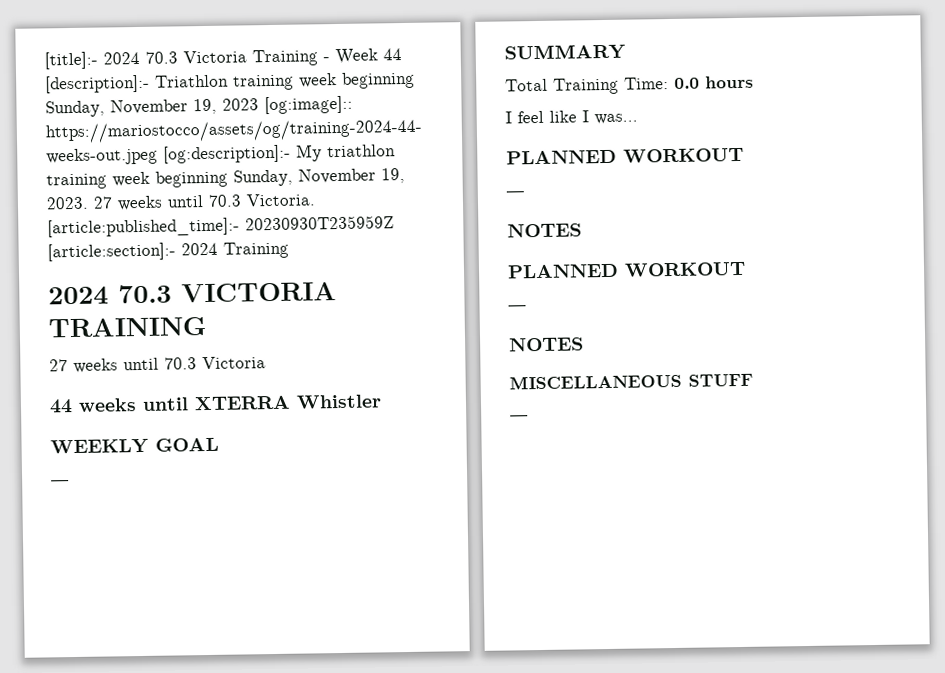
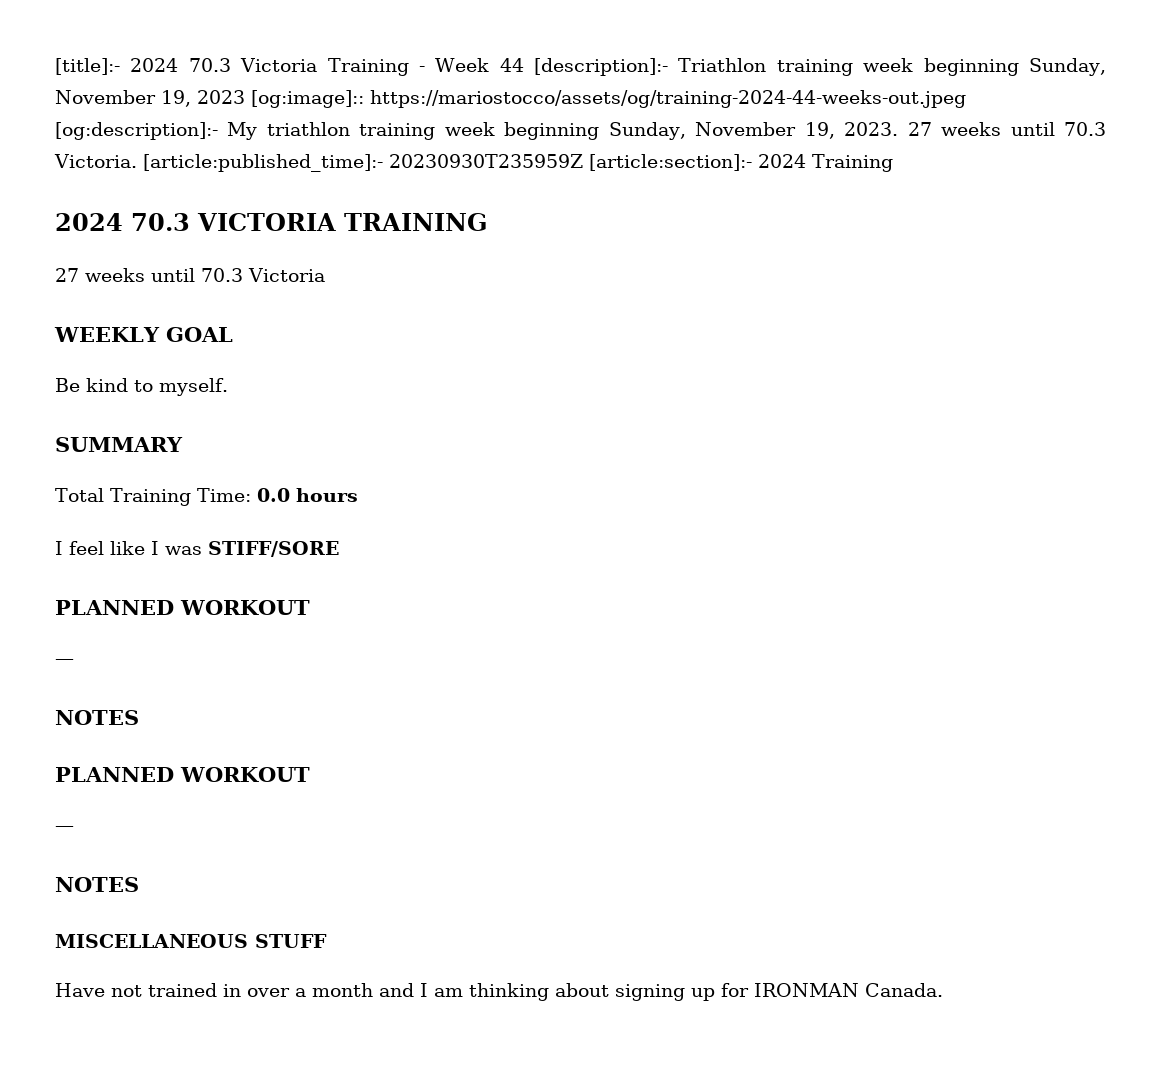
[49,394,382,414] [50,437,219,455] [51,480,69,486] 44 weeks until XTERRA Whistler // WEEKLY GOAL // — -> [54,327,233,342] [55,378,228,396] WEEKLY GOAL // Be kind to myself.
[594,113,638,125] was... -> [165,541,339,557] was STIFF/SORE
[510,415,528,421] — -> [55,983,943,1001] Have not trained in over a month and I am thinking about signing up for IRONMAN Canada.

